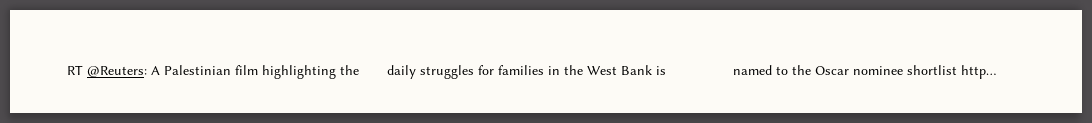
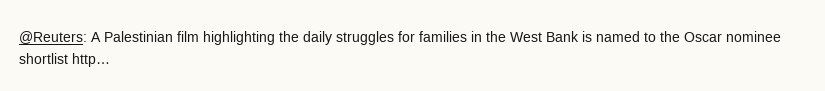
[66,65,83,75] RT -> (19, 37) none

